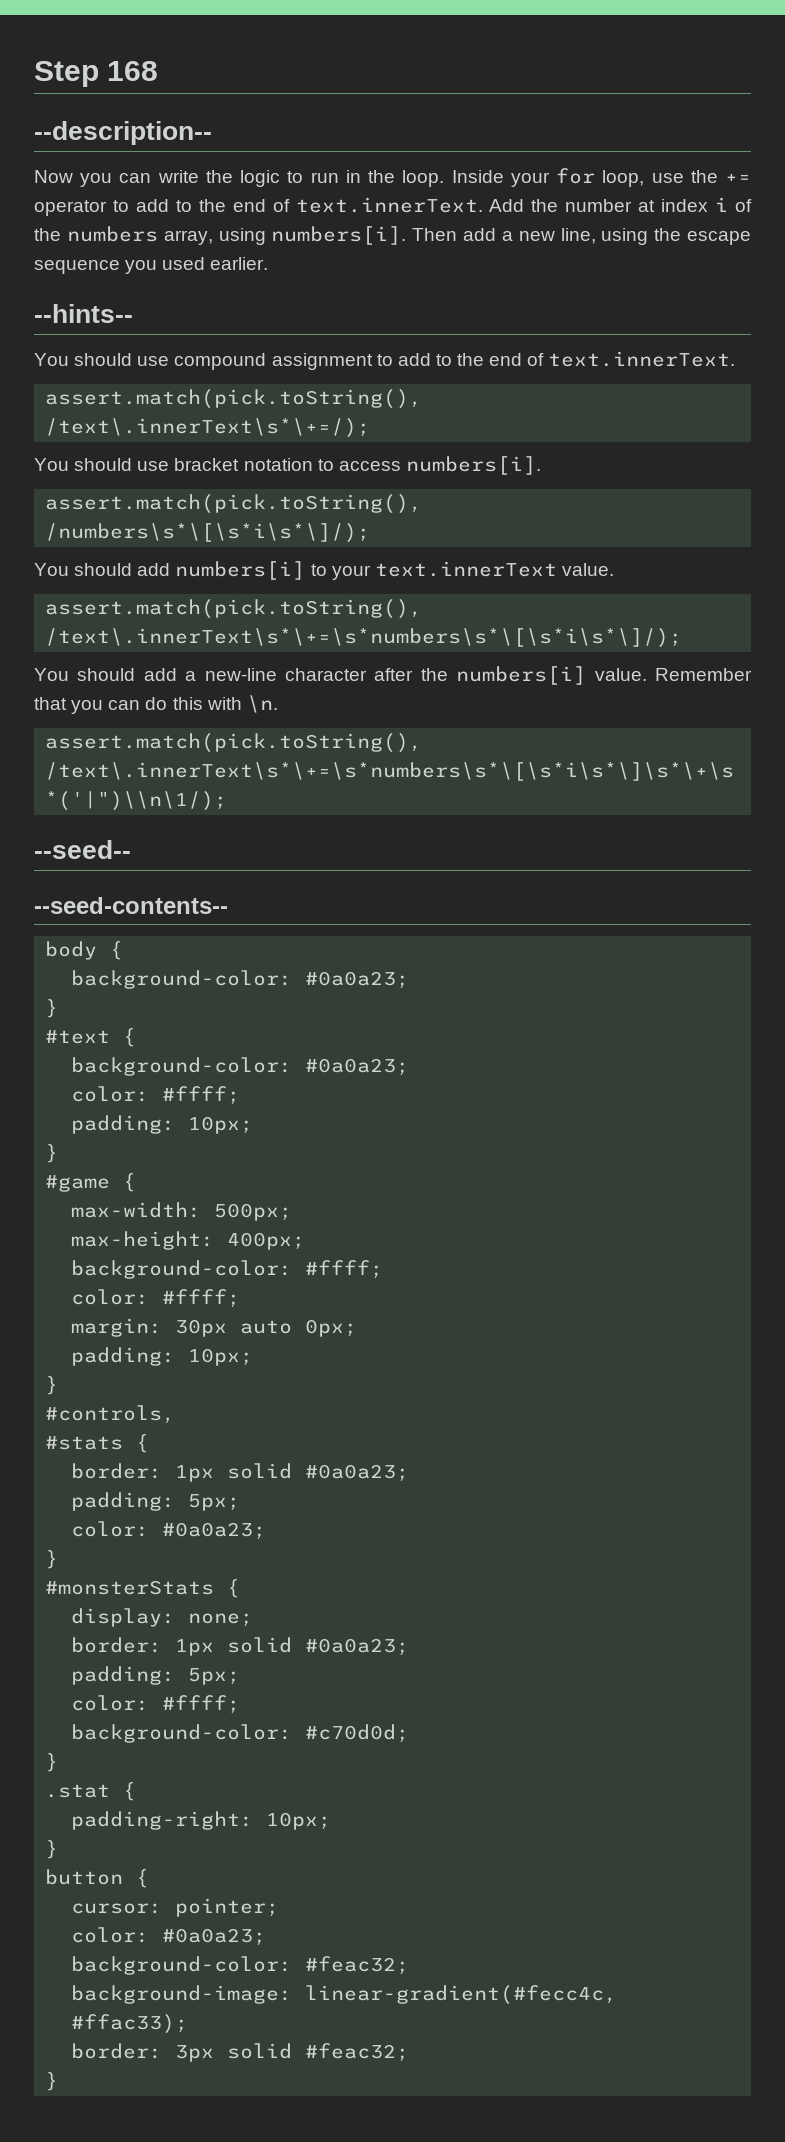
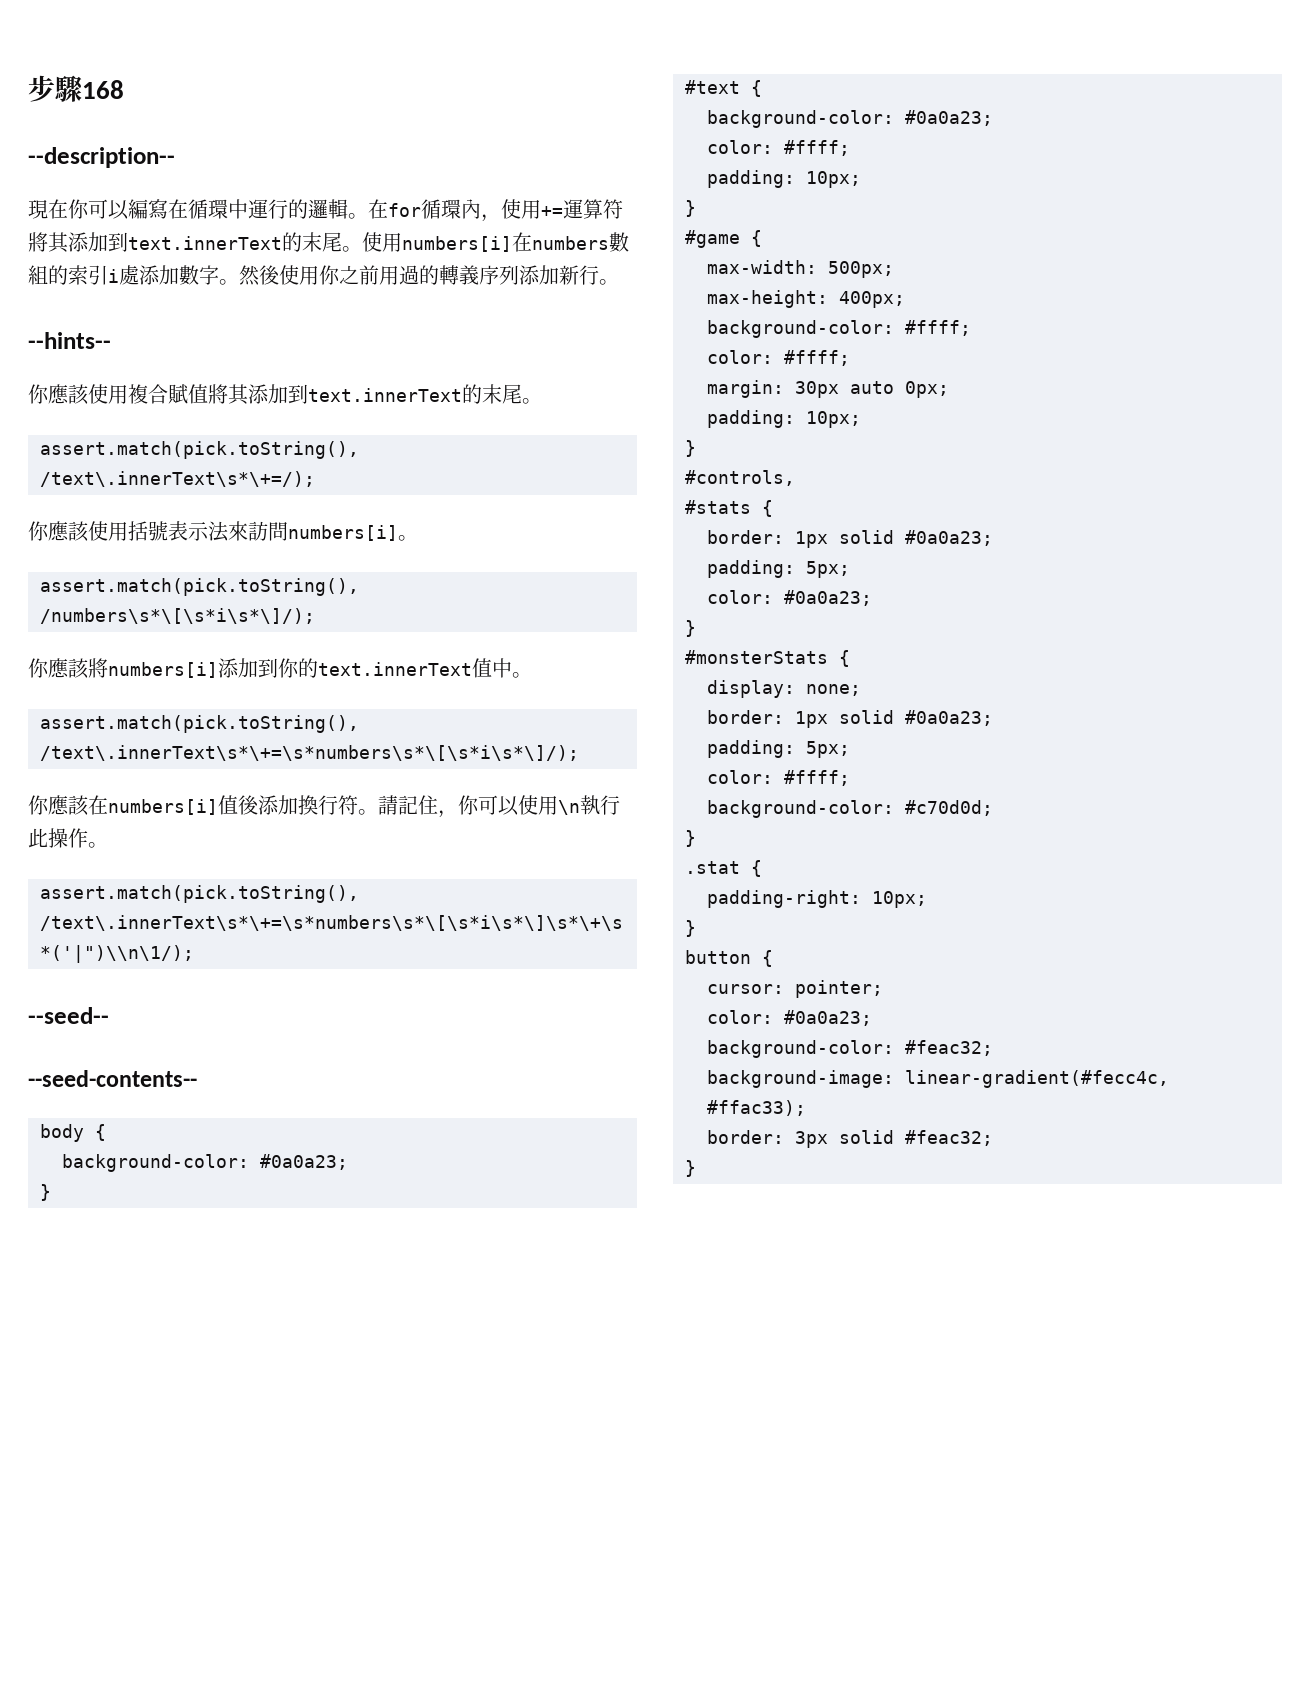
[34,61,99,87] Step -> [28,75,83,102] 步驟
[34,168,752,187] [34,197,753,216] [34,226,752,245] [34,257,269,274] [34,304,133,323] [34,351,736,370] [45,389,423,409] [45,418,371,438] [34,456,541,475] [45,494,423,514] [45,523,371,543] [34,561,614,580] [45,599,423,619] [45,628,683,648] [34,666,752,685] [34,695,278,714] Now you can write the logic to run in the loop. Inside your for loop, use the += operator to add to the end of text.innerText. Add the number at index i of the numbers array, using numbers[i]. Then add a new line, using the escape sequence you used earlier. // --hints-- // You should use compound assignment to add to the end of text.innerText. // assert.match(pick.toString(), /text\.innerText\s*\+=/); // You should use bracket notation to access numbers[i]. // assert.match(pick.toString(), /numbers\s*\[\s*i\s*\]/); // You should add numbers[i] to your text.innerText value. // assert.match(pick.toString(), /text\.innerText\s*\+=\s*numbers\s*\[\s*i\s*\]/); // You should add a new-line character after the numbers[i] value. Remember that you can do this with \n. -> [28,199,623,222] [28,232,629,253] [28,265,619,286] [28,332,111,349] [28,384,542,405] [40,441,359,459] [40,471,315,487] [28,521,418,542] [40,578,359,596] [40,608,315,624] [28,658,532,679] [40,715,359,733] [40,745,579,761] [28,795,620,818] [28,828,108,848] 現在你可以編寫在循環中運行的邏輯。在for循環內，使用+=運算符將其添加到text.innerText的末尾。使用numbers[i]在numbers數組的索引i處添加數字。然後使用你之前用過的轉義序列添加新行。 // --hints-- // 你應該使用複合賦值將其添加到text.innerText的末尾。 // assert.match(pick.toString(), /text\.innerText\s*\+=/); // 你應該使用括號表示法來訪問numbers[i]。 // assert.match(pick.toString(), /numbers\s*\[\s*i\s*\]/); // 你應該將numbers[i]添加到你的text.innerText值中。 // assert.match(pick.toString(), /text\.innerText\s*\+=\s*numbers\s*\[\s*i\s*\]/); // 你應該在numbers[i]值後添加換行符。請記住，你可以使用\n執行此操作。

